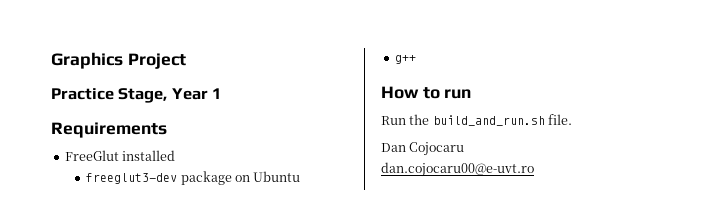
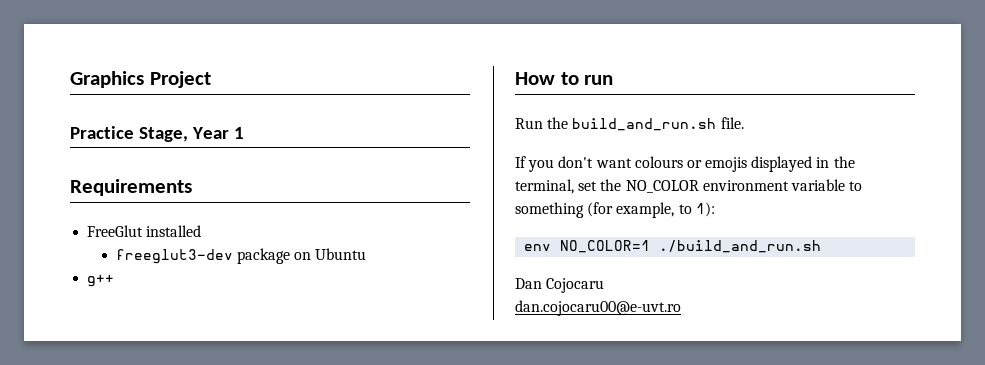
(573, 119) none -> [515,156,855,172] [515,179,863,194] [515,202,715,218] [524,240,822,253] // If you don't want colours or emojis displayed in the terminal, set the NO_COLOR environment variable to something (for example, to 1): // env NO_COLOR=1 ./build_and_run.sh

